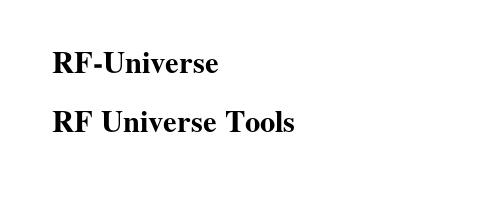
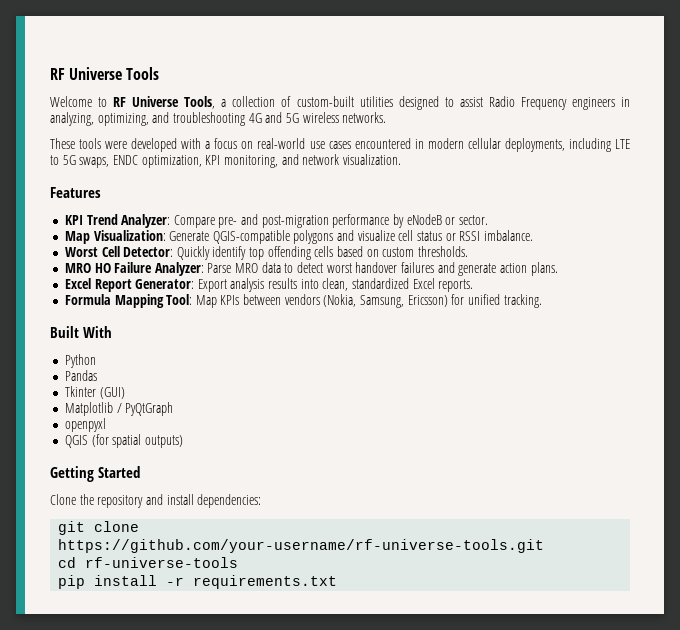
[52,52,219,73] RF-Universe // -> (50, 74) none
(296, 121) none -> [50,96,630,110] [50,112,387,126] [50,138,630,152] [50,154,401,168] [50,187,101,198] [64,214,488,228] [64,230,533,244] [64,246,468,260] [64,262,558,276] [64,278,474,292] [64,294,542,308] [50,326,113,338] [64,354,96,368] [64,370,97,381] [64,386,125,399] [64,402,174,416] [64,418,106,432] [64,434,183,448] [50,466,141,482] [50,494,262,508] [58,521,140,535] [58,539,545,553] [58,557,239,568] [58,575,338,589] // Welcome to RF Universe Tools, a collection of custom-built utilities designed to assist Radio Frequency engineers in analyzing, optimizing, and troubleshooting 4G and 5G wireless networks. // These tools were developed with a focus on real-world use cases encountered in modern cellular deployments, including LTE to 5G swaps, ENDC optimization, KPI monitoring, and network visualization. // Features // KPI Trend Analyzer: Compare pre- and post-migration performance by eNodeB or sector. // Map Visualization: Generate QGIS-compatible polygons and visualize cell status or RSSI imbalance. // Worst Cell Detector: Quickly identify top offending cells based on custom thresholds. // MRO HO Failure Analyzer: Parse MRO data to detect worst handover failures and generate action plans. // Excel Report Generator: Export analysis results into clean, standardized Excel reports. // Formula Mapping Tool: Map KPIs between vendors (Nokia, Samsung, Ericsson) for unified tracking. // Built With // Python // Pandas // Tkinter (GUI) // Matplotlib / PyQtGraph // openpyxl // QGIS (for spatial outputs) // Getting Started // Clone the repository and install dependencies: // git clone https://github.com/your-username/rf-universe-tools.git // cd rf-universe-tools // pip install -r requirements.txt

